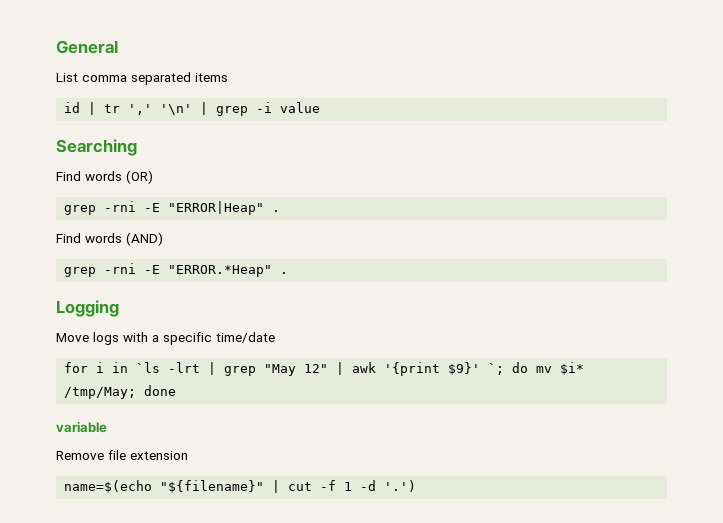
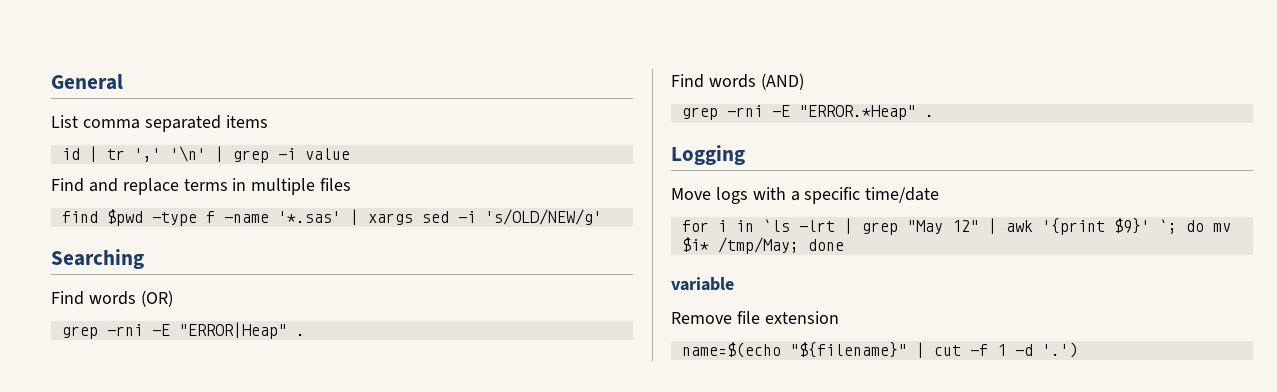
(321, 107) none -> [51,178,352,195] [61,209,602,226] // Find and replace terms in multiple files // find $pwd -type f -name '*.sas' | xargs sed -i 's/OLD/NEW/g'

